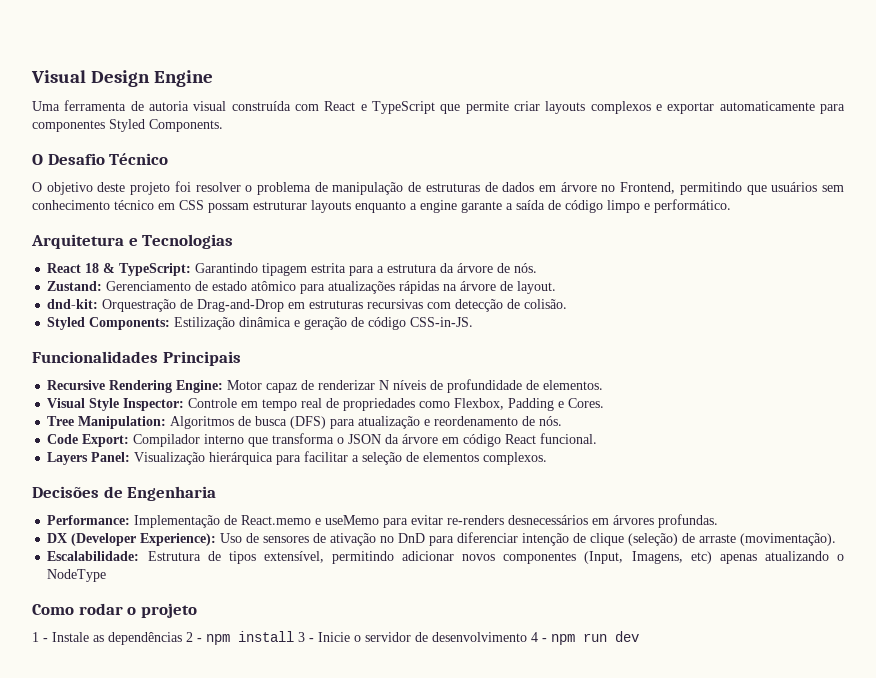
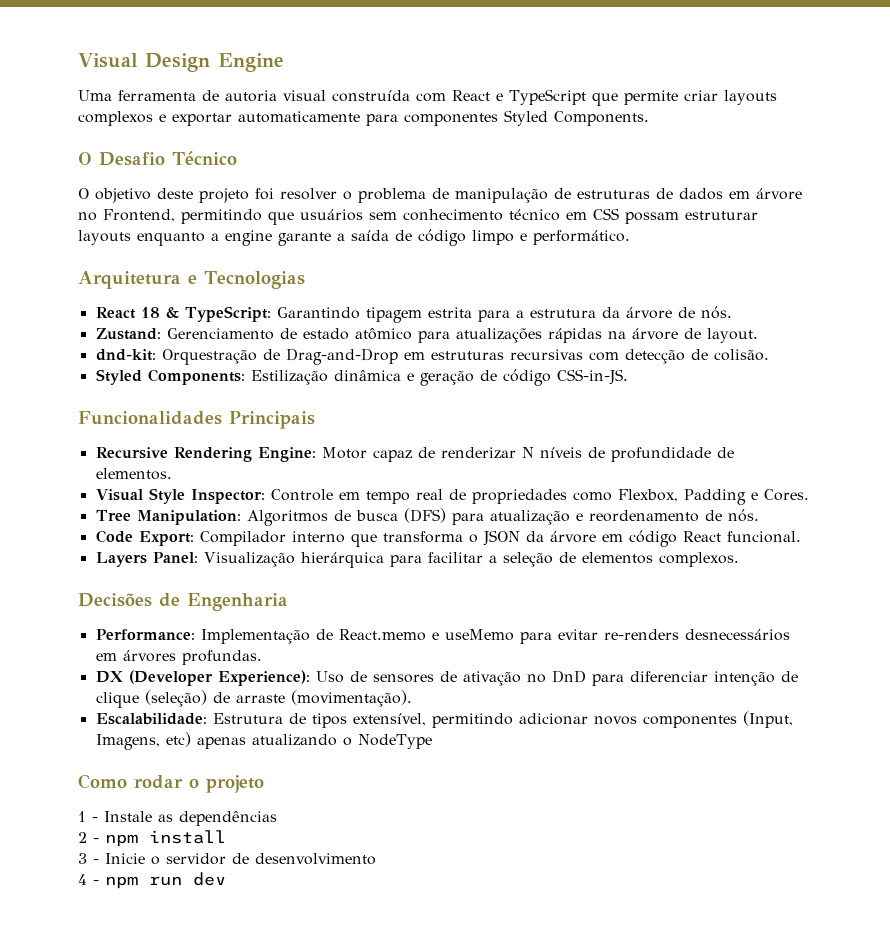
(182, 638) none -> (277, 818) //
(294, 636) none -> (226, 837) //
(527, 637) none -> (376, 859) //

